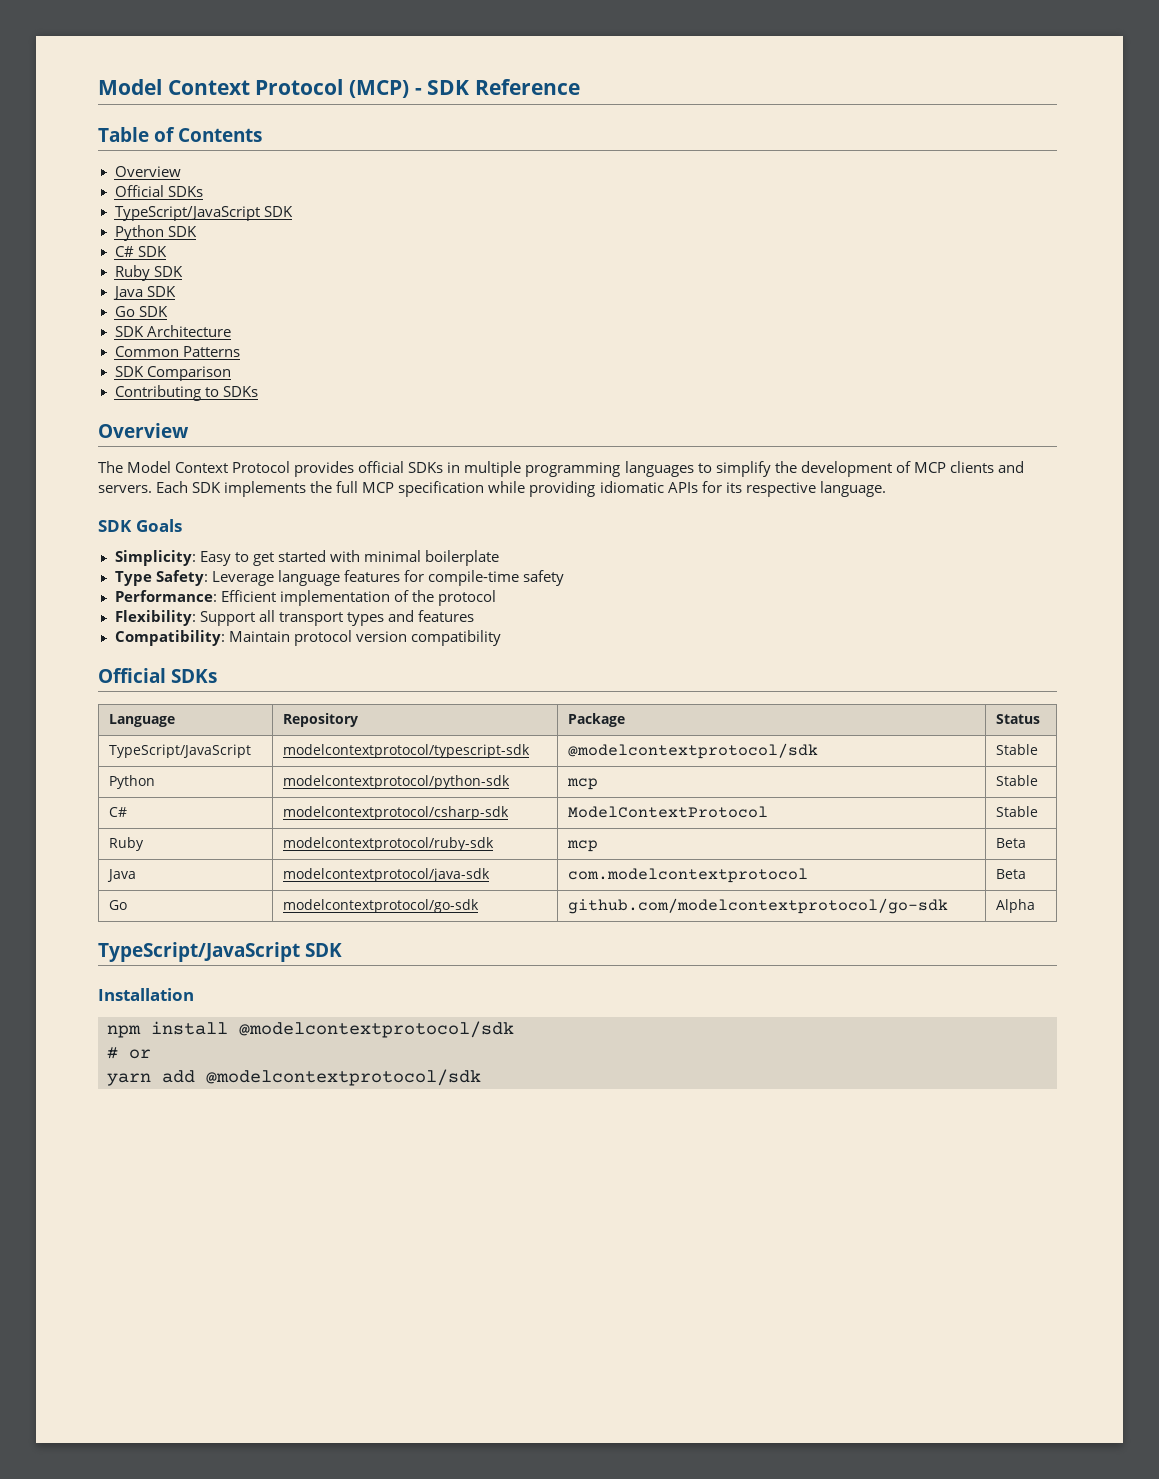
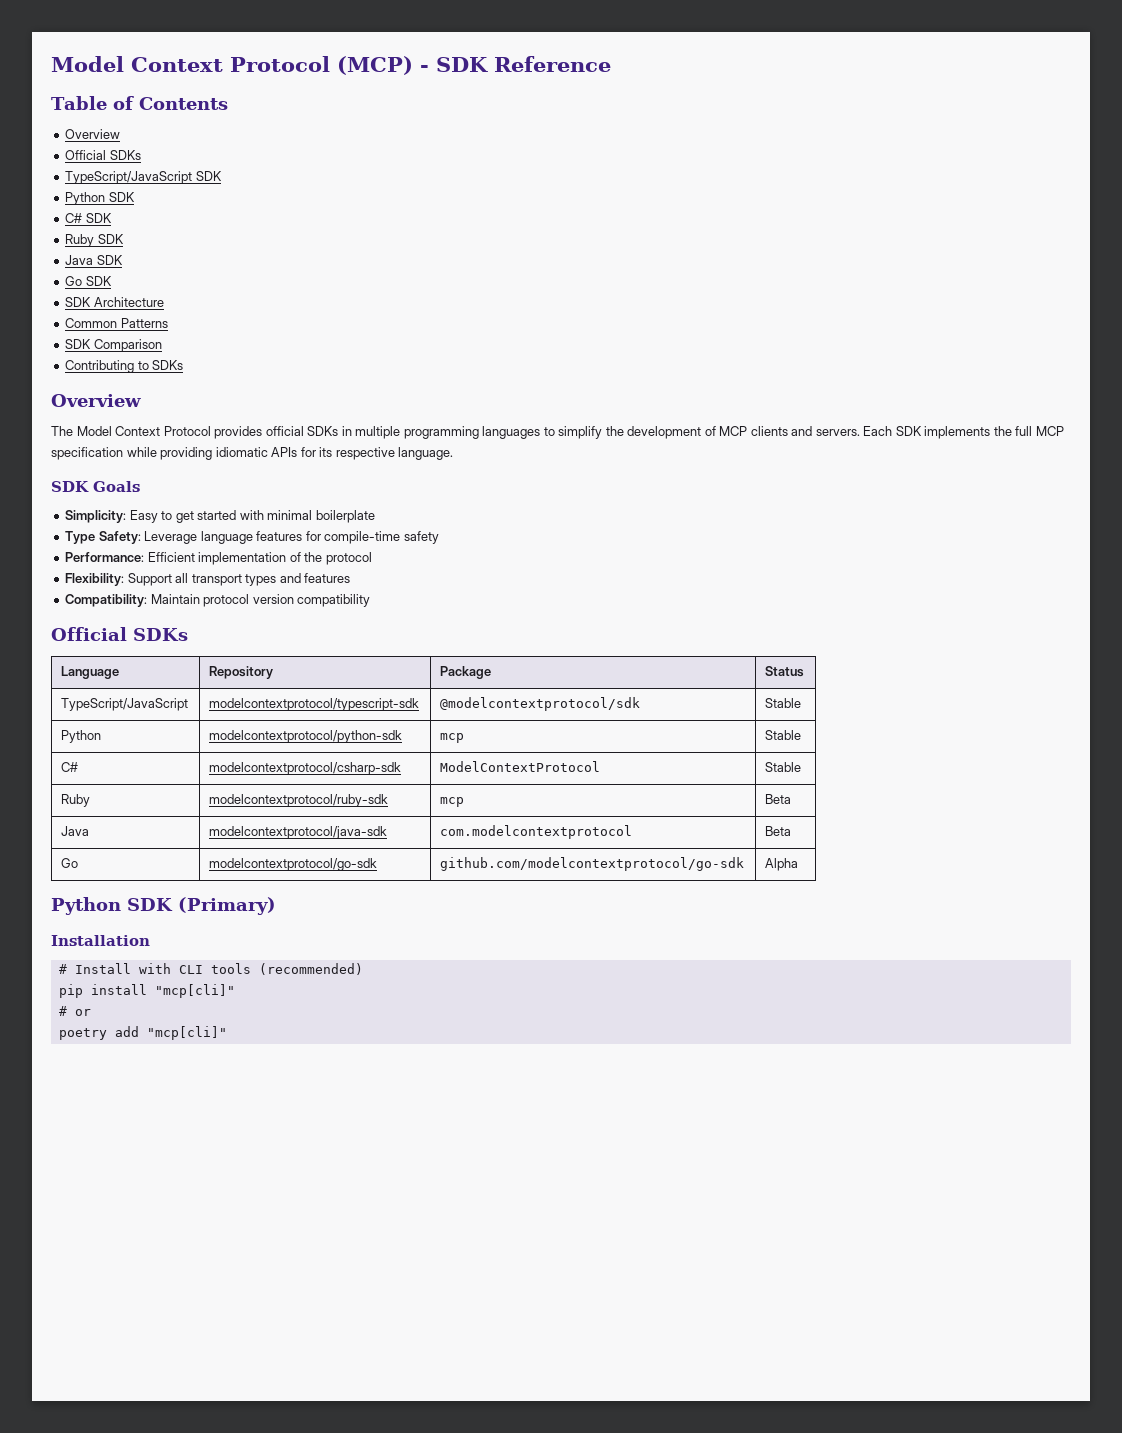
[98,942,343,962] TypeScript/JavaScript SDK -> [51,897,276,915] Python SDK (Primary)
[107,1021,514,1038] npm install @modelcontextprotocol/sdk -> [58,963,363,975] [58,984,235,998] # Install with CLI tools (recommended) // pip install "mcp[cli]"
[107,1069,481,1086] yarn add @modelcontextprotocol/sdk -> [58,1026,227,1040] poetry add "mcp[cli]"

